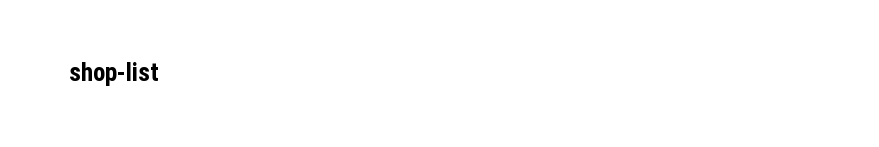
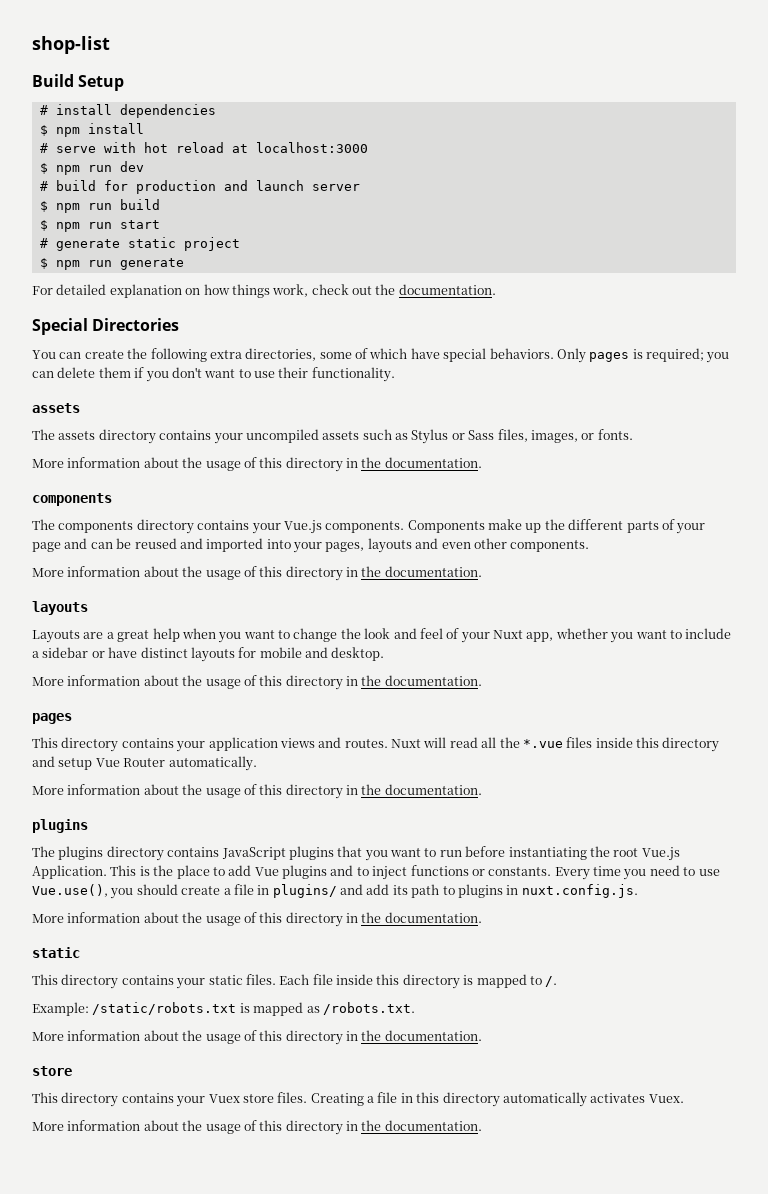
(159, 74) none -> [32,74,125,91] [39,104,216,118] [39,123,144,137] [39,142,368,153] [39,161,144,175] [39,180,360,194] [39,199,160,213] [39,220,160,232] [39,237,240,251] [39,258,184,270] [32,284,496,298] [32,318,180,335] [32,348,730,363] [32,367,395,382] [32,403,80,413] [32,429,633,444] [32,457,482,472] [32,493,112,506] [32,519,706,534] [32,538,590,553] [32,566,482,581] [32,601,88,615] [32,628,732,643] [32,647,385,662] [32,675,482,690] [32,713,72,724] [32,737,720,752] [32,756,257,771] [32,784,482,799] [32,819,88,833] [32,846,680,861] [32,865,720,880] [32,884,638,899] [32,912,482,927] [32,947,80,958] [32,974,558,989] [32,1002,415,1016] [32,1030,482,1045] [32,1066,72,1076] [32,1092,684,1107] [32,1120,482,1135] // Build Setup // # install dependencies // $ npm install // # serve with hot reload at localhost:3000 // $ npm run dev // # build for production and launch server // $ npm run build // $ npm run start // # generate static project // $ npm run generate // For detailed explanation on how things work, check out the documentation. // Special Directories // You can create the following extra directories, some of which have special behaviors. Only pages is required; you can delete them if you don't want to use their functionality. // assets // The assets directory contains your uncompiled assets such as Stylus or Sass files, images, or fonts. // More information about the usage of this directory in the documentation. // components // The components directory contains your Vue.js components. Components make up the different parts of your page and can be reused and imported into your pages, layouts and even other components. // More information about the usage of this directory in the documentation. // layouts // Layouts are a great help when you want to change the look and feel of your Nuxt app, whether you want to include a sidebar or have distinct layouts for mobile and desktop. // More information about the usage of this directory in the documentation. // pages // This directory contains your application views and routes. Nuxt will read all the *.vue files inside this directory and setup Vue Router automatically. // More information about the usage of this directory in the documentation. // plugins // The plugins directory contains JavaScript plugins that you want to run before instantiating the root Vue.js Application. This is the place to add Vue plugins and to inject functions or constants. Every time you need to use Vue.use(), you should create a file in plugins/ and add its path to plugins in nuxt.config.js. // More information about the usage of this directory in the documentation. // static // This directory contains your static files. Each file inside this directory is mapped to /. // Example: /static/robots.txt is mapped as /robots.txt. // More information about the usage of this directory in the documentation. // store // This directory contains your Vuex store files. Creating a file in this directory automatically activates Vuex. // More information about the usage of this directory in the documentation.

